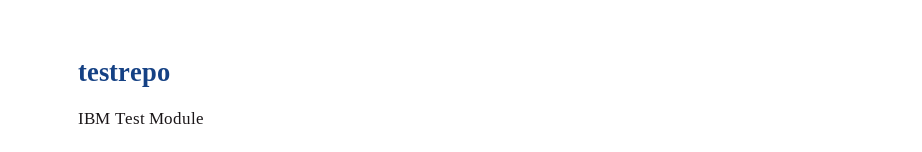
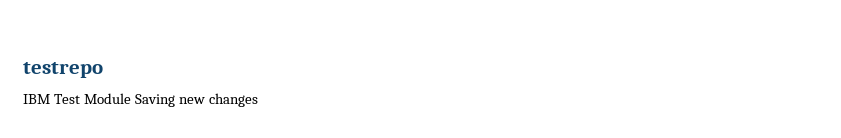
(205, 118) none -> [134,93,258,107] Saving new changes

